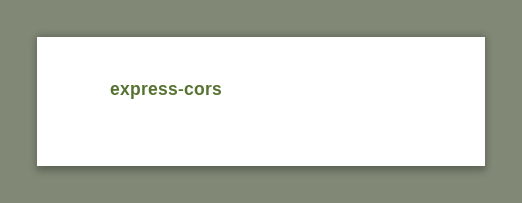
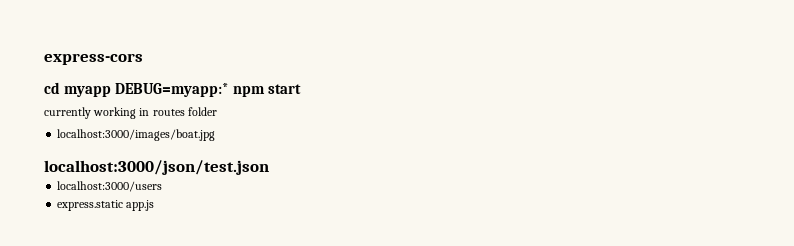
(222, 91) none -> [44,82,302,97] [44,107,217,119] [57,129,216,141] [44,160,269,175] [57,181,163,192] [57,200,155,211] // cd myapp DEBUG=myapp:* npm start // currently working in routes folder // localhost:3000/images/boat.jpg // localhost:3000/json/test.json // localhost:3000/users // express.static app.js

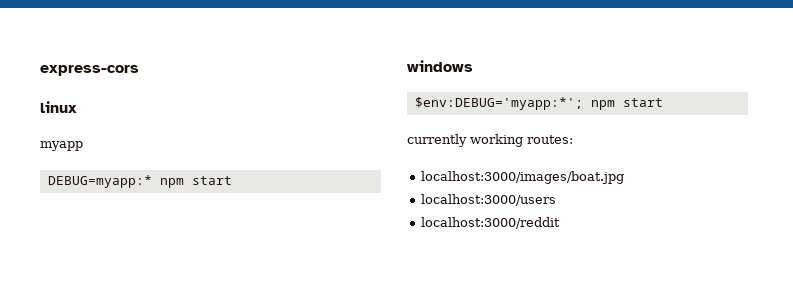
[44,82,60,94] cd -> [40,101,77,113] linux //
(112, 91) none -> (83, 146) //
(302, 89) none -> [407,60,473,72] [414,97,663,110] // windows // $env:DEBUG='myapp:*'; npm start
[139,107,217,116] in routes folder -> [527,135,573,144] routes:
[44,160,269,175] // localhost:3000/json/test.json -> (625, 177) none
[57,200,155,211] express.static app.js -> [421,217,561,229] localhost:3000/reddit

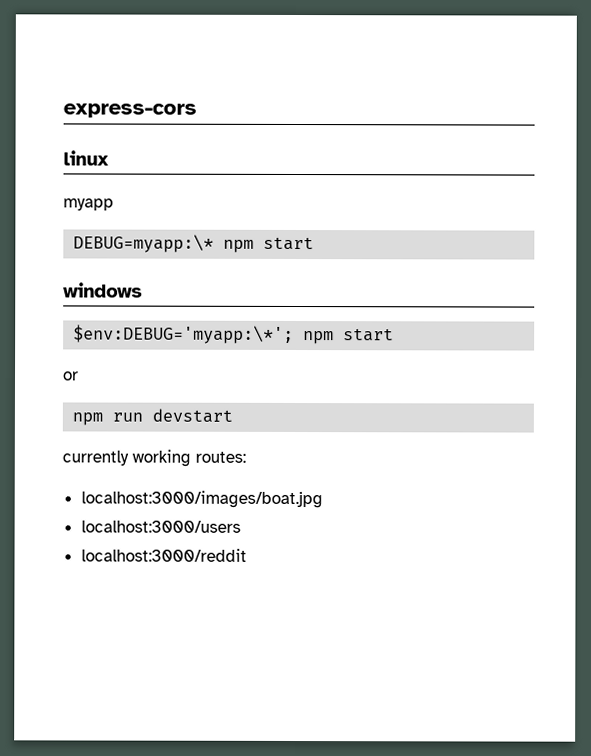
[47,175,152,188] DEBUG=myapp:* -> [73,234,215,253] DEBUG=myapp:\*
[414,97,663,110] $env:DEBUG='myapp:*'; npm start -> [73,324,395,345] [62,371,79,381] [72,408,234,426] $env:DEBUG='myapp:\*'; npm start // or // npm run devstart

